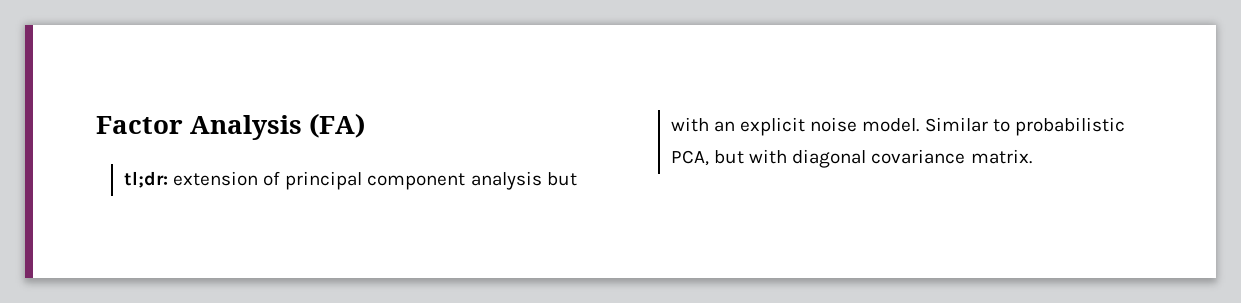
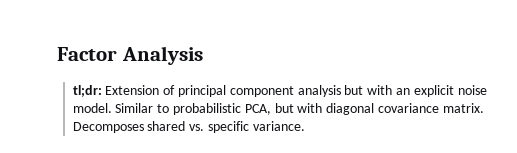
[309,113,366,138] (FA) -> (203, 55) none
[173,171,259,186] extension -> [105,85,160,95] Extension
(1032, 156) none -> [72,121,305,133] Decomposes shared vs. specific variance.

